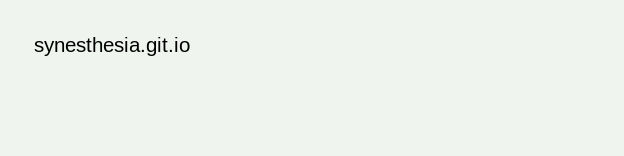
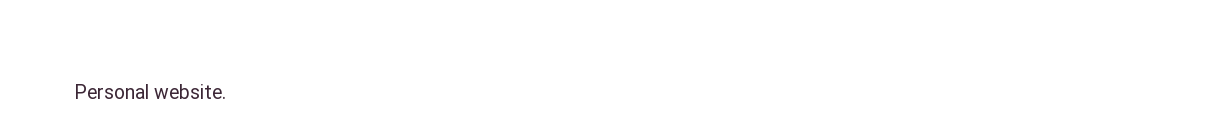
[34,37,190,56] synesthesia.git.io -> [74,84,227,99] Personal website.

